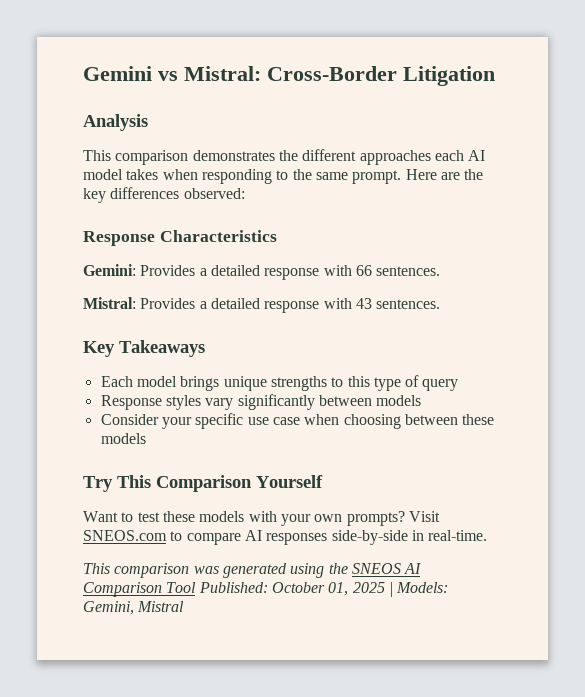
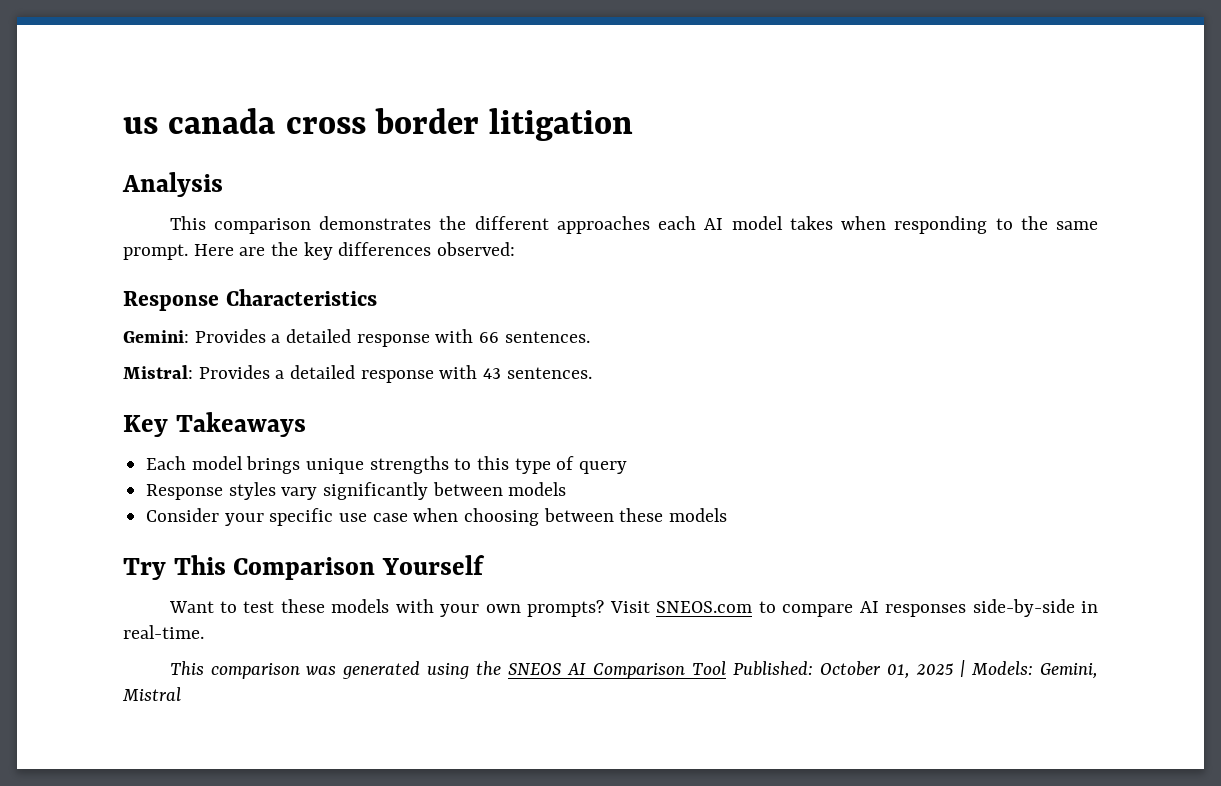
[83,66,495,86] Gemini vs Mistral: Cross-Border Litigation -> [123,108,634,141] us canada cross border litigation

